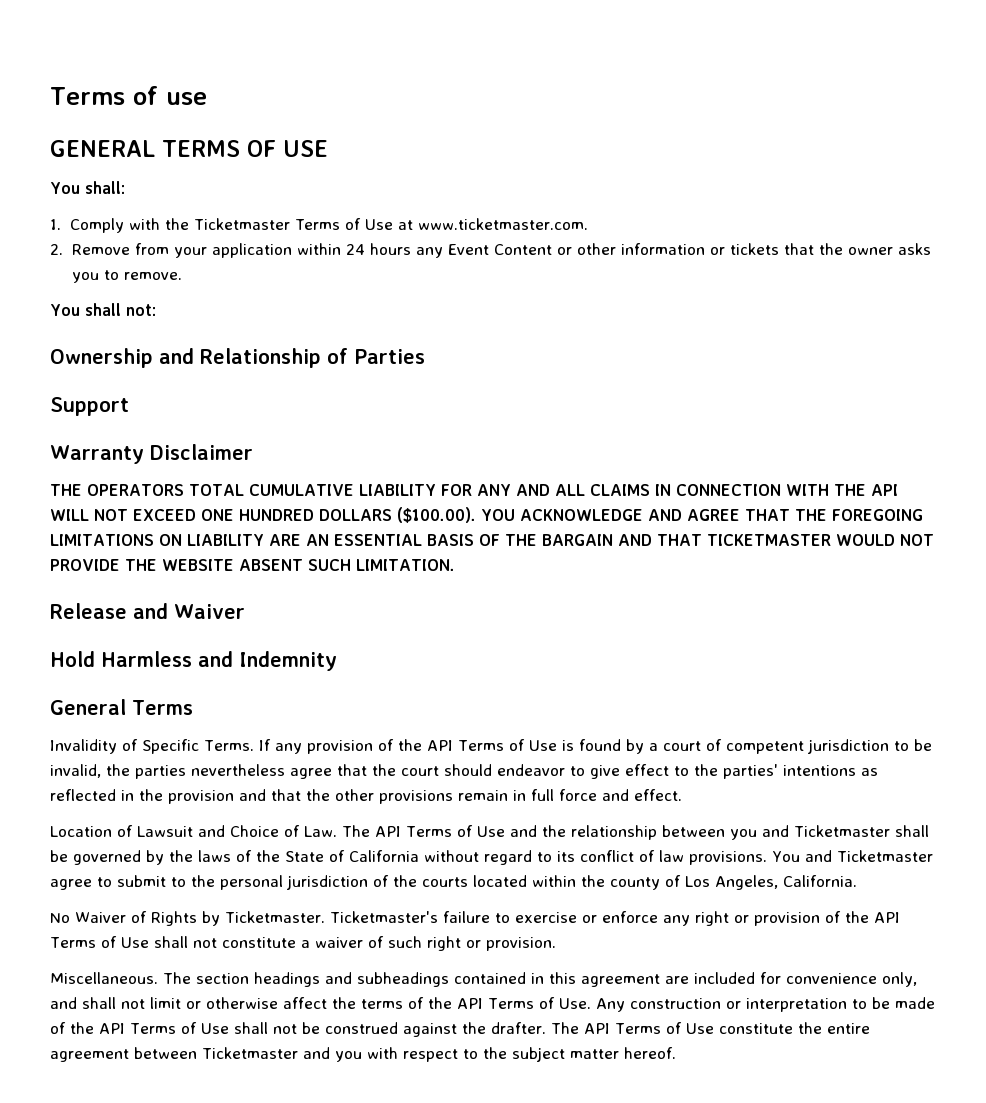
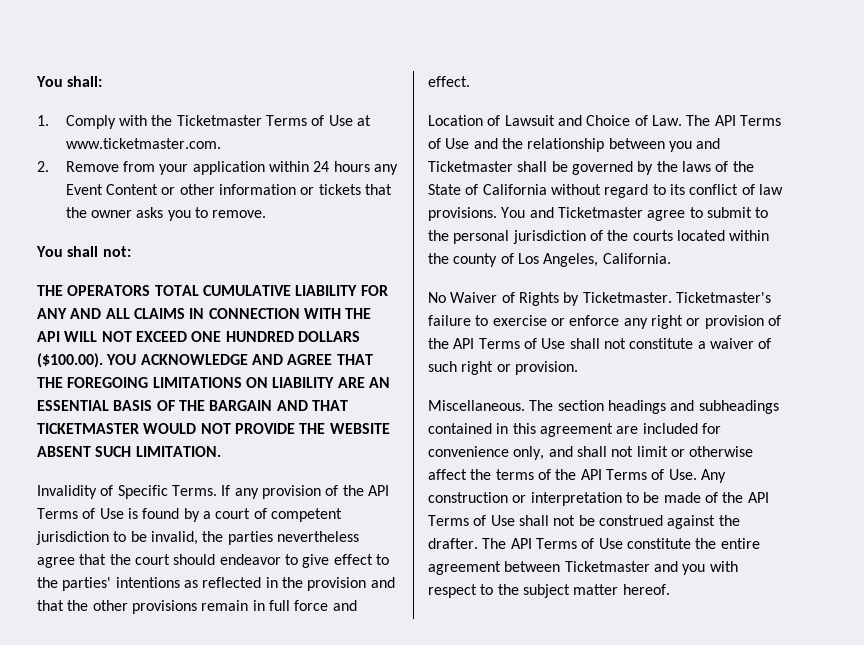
[50,86,207,105] [50,140,328,157] Terms of use // GENERAL TERMS OF USE // -> (36, 81) none
[50,348,425,368] [50,397,129,416] [50,444,253,464] // Ownership and Relationship of Parties // Support // Warranty Disclaimer -> (131, 251) none
[50,603,245,619] [50,651,337,671] [50,699,193,715] // Release and Waiver // Hold Harmless and Indemnity // General Terms -> (221, 451) none

